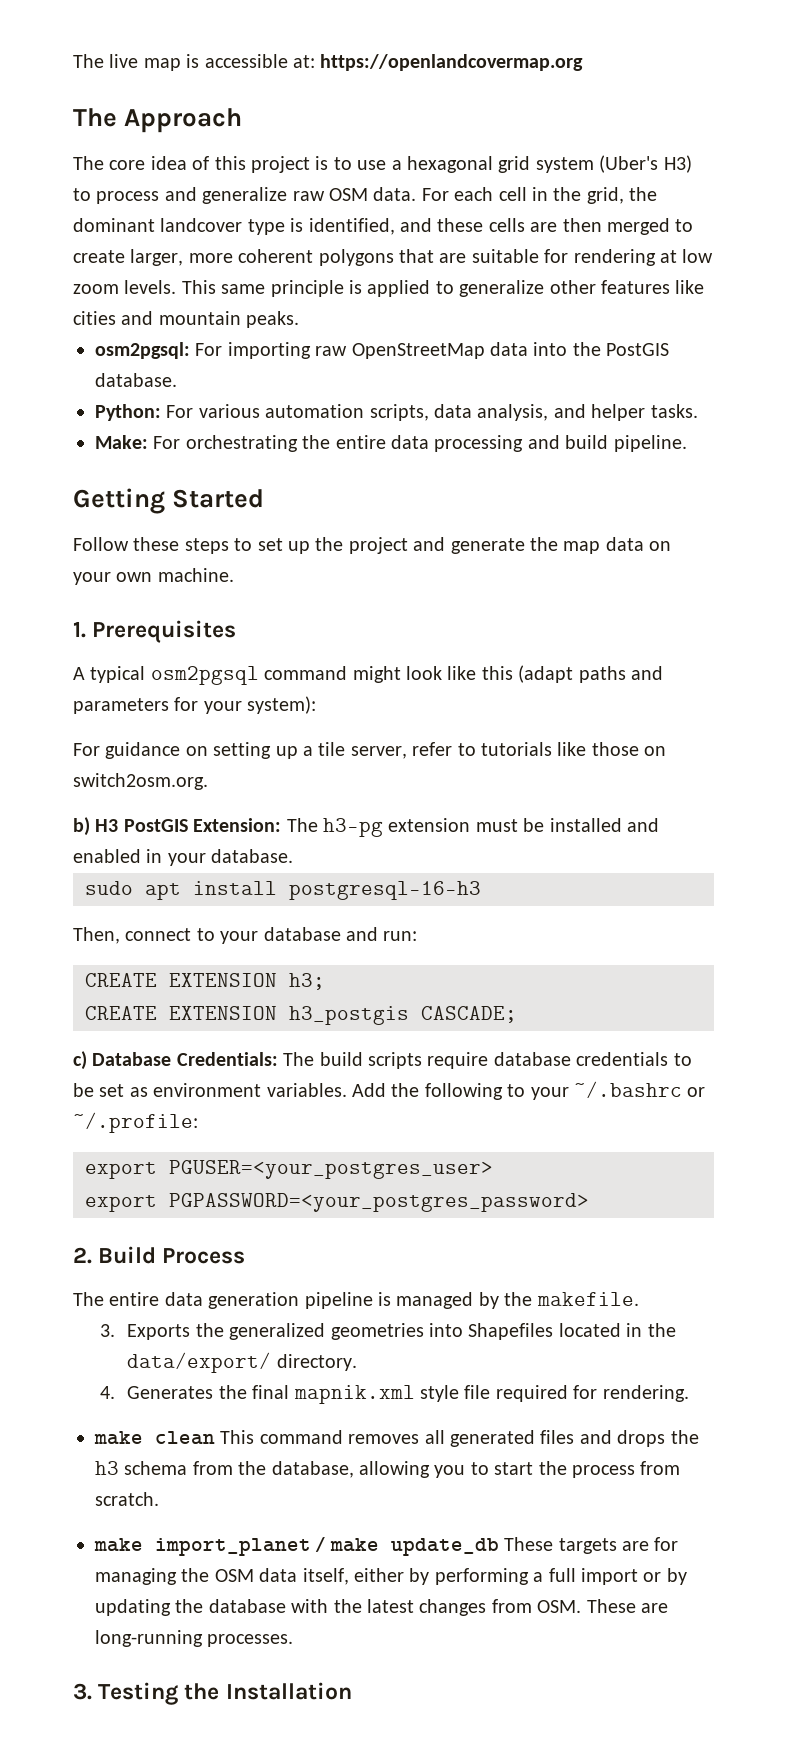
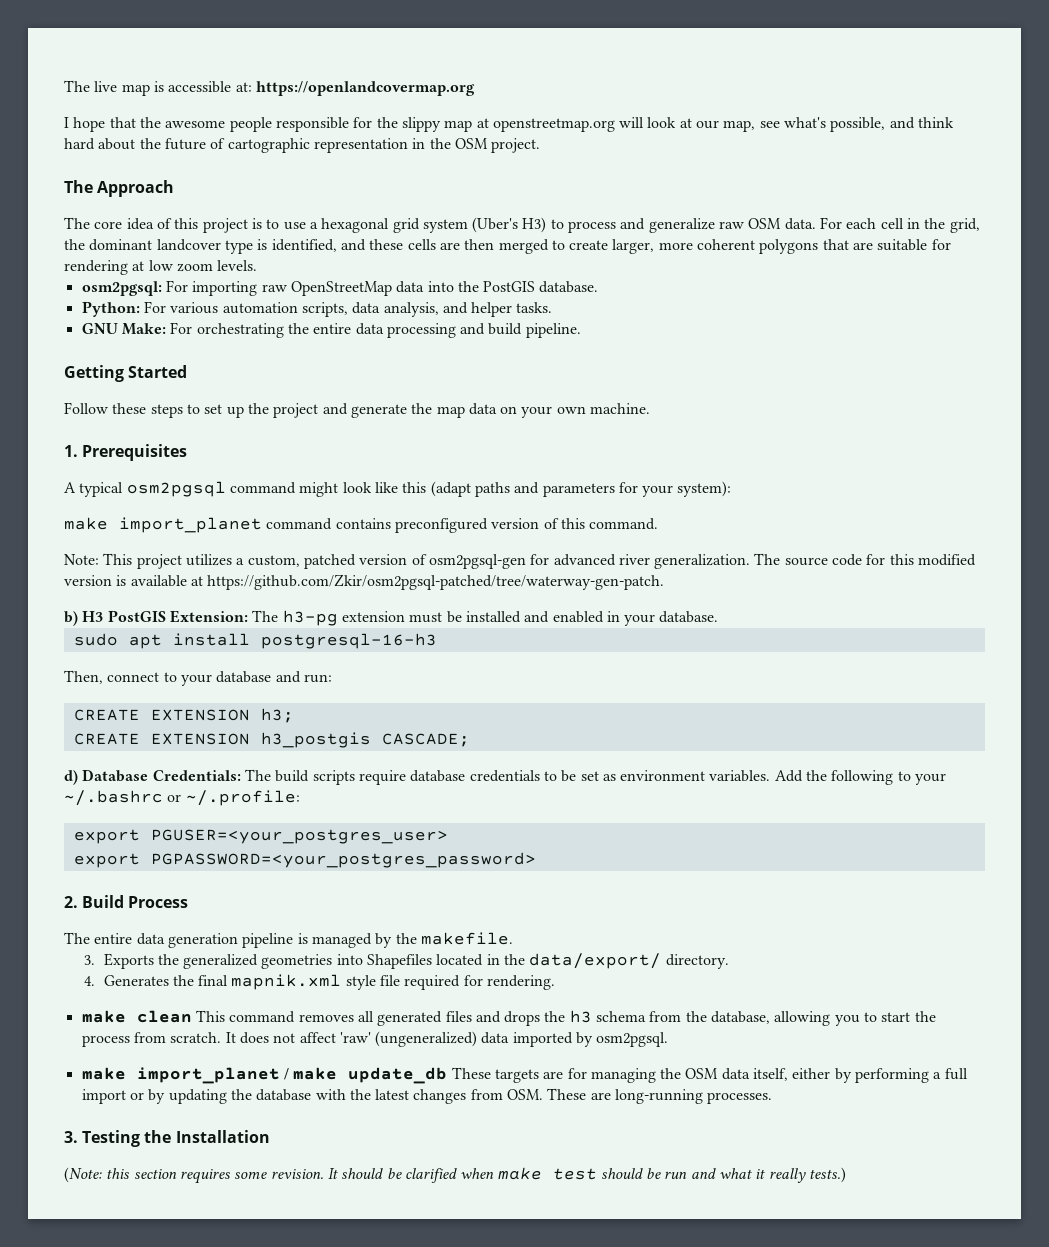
(584, 62) none -> [64,117,955,132] [64,138,541,153] // I hope that the awesome people responsible for the slippy map at openstreetmap.org will look at our map, see what's possible, and think hard about the future of cartographic representation in the OSM project.
[181,280,705,297] [73,311,300,328] This same principle is applied to generalize other features like cities and mountain peaks. -> (258, 265) none
(698, 411) none -> [81,323,118,334] GNU
[73,742,667,759] [73,773,208,790] For guidance on setting up a tile server, refer to tutorials like those on switch2osm.org. -> [64,517,659,533] [64,553,977,569] [64,574,665,590] make import_planet command contains preconfigured version of this command. // Note: This project utilizes a custom, patched version of osm2pgsql-gen for advanced river generalization. The source code for this modified version is available at https://github.com/Zkir/osm2pgsql-patched/tree/waterway-gen-patch.
[73,1051,87,1070] c) -> [64,770,78,785] d)
(159, 1499) none -> [225,1031,669,1047] It does not affect 'raw' (ungeneralized) data imported by osm2pgsql.
(352, 1691) none -> [64,1167,847,1184] // (Note: this section requires some revision. It should be clarified when make test should be run and what it really tests.)

